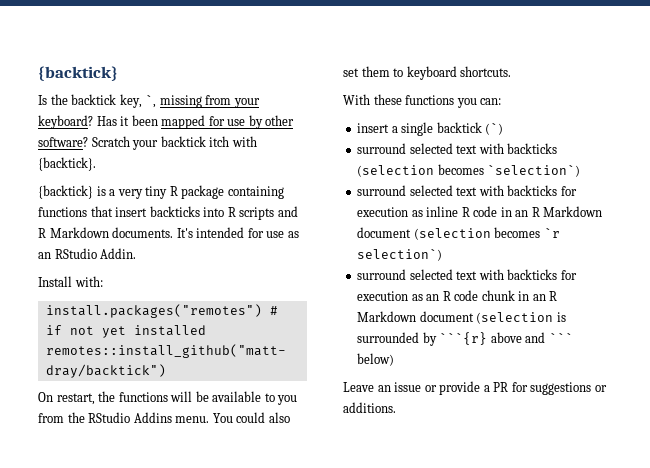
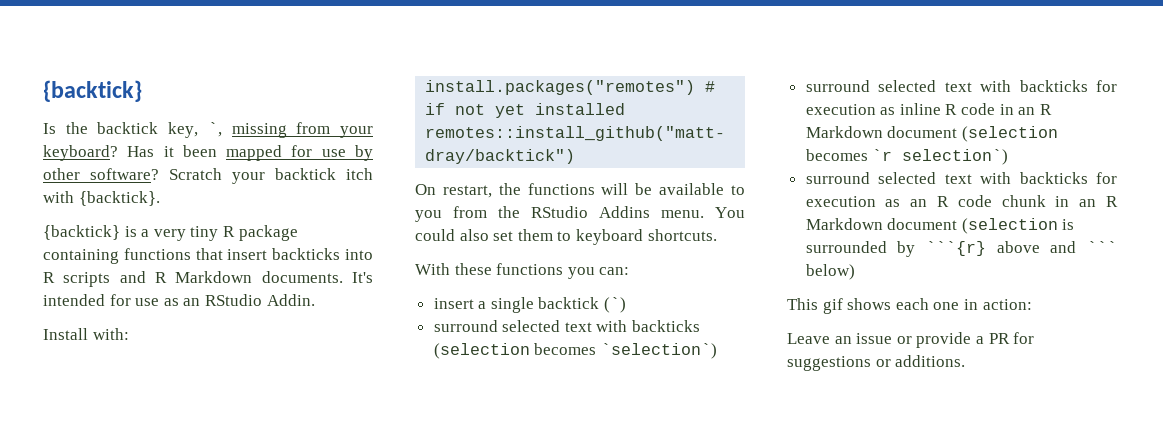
(395, 359) none -> [787,298,1032,314] // This gif shows each one in action:

